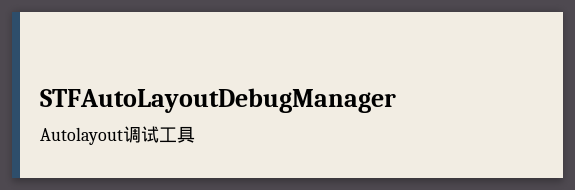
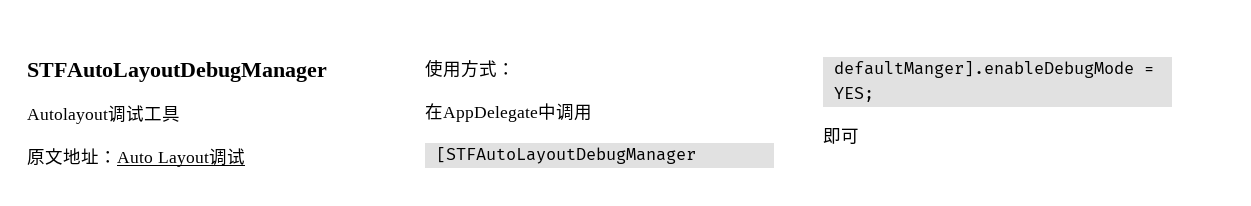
(195, 134) none -> [27,148,245,167] [425,59,515,78] [425,103,592,122] [435,147,696,164] [833,61,1154,78] [833,87,874,102] [823,128,859,144] // 原文地址：Auto Layout调试 // 使用方式： // 在AppDelegate中调用 // [STFAutoLayoutDebugManager defaultManger].enableDebugMode = YES; // 即可

